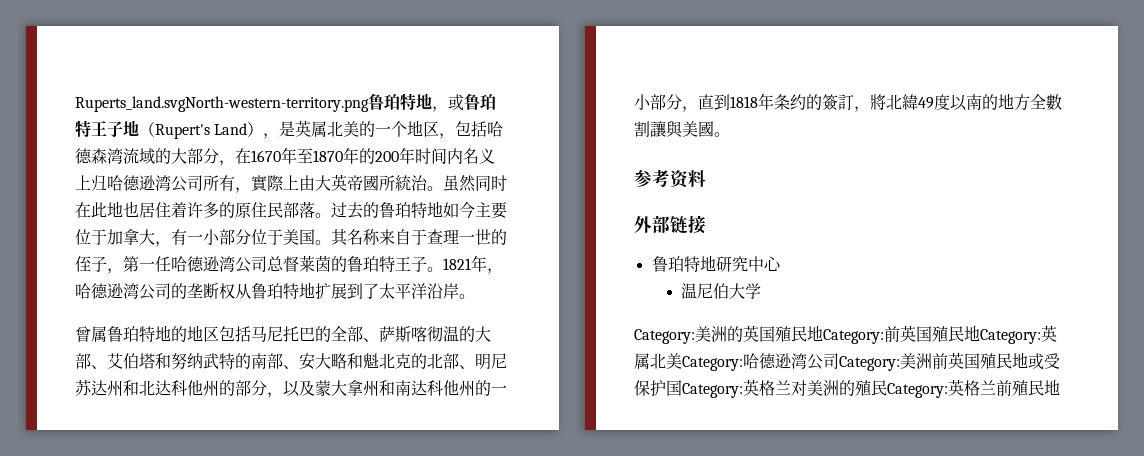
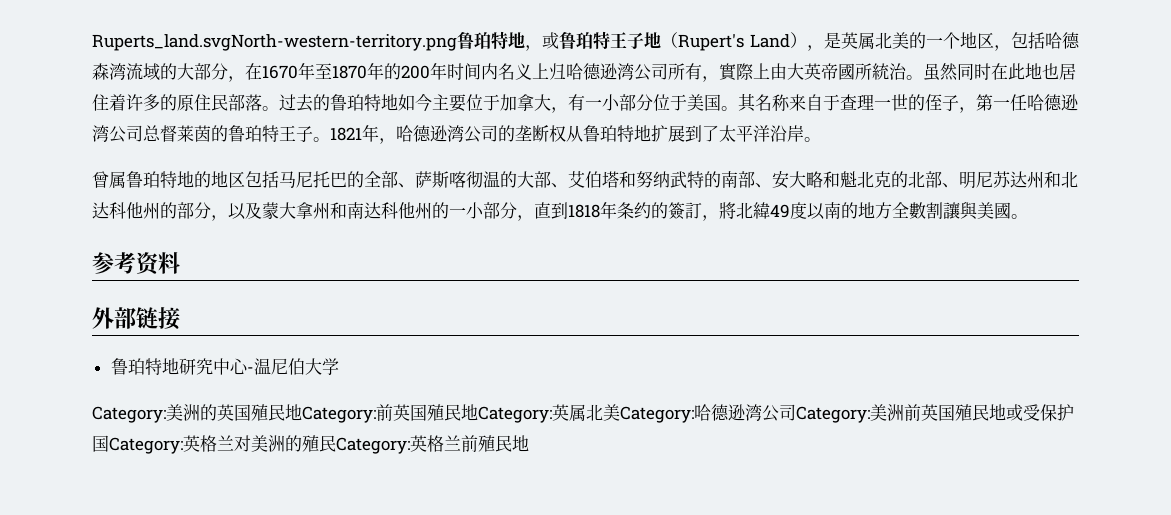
(781, 264) // -> [246,367,254,373] -

